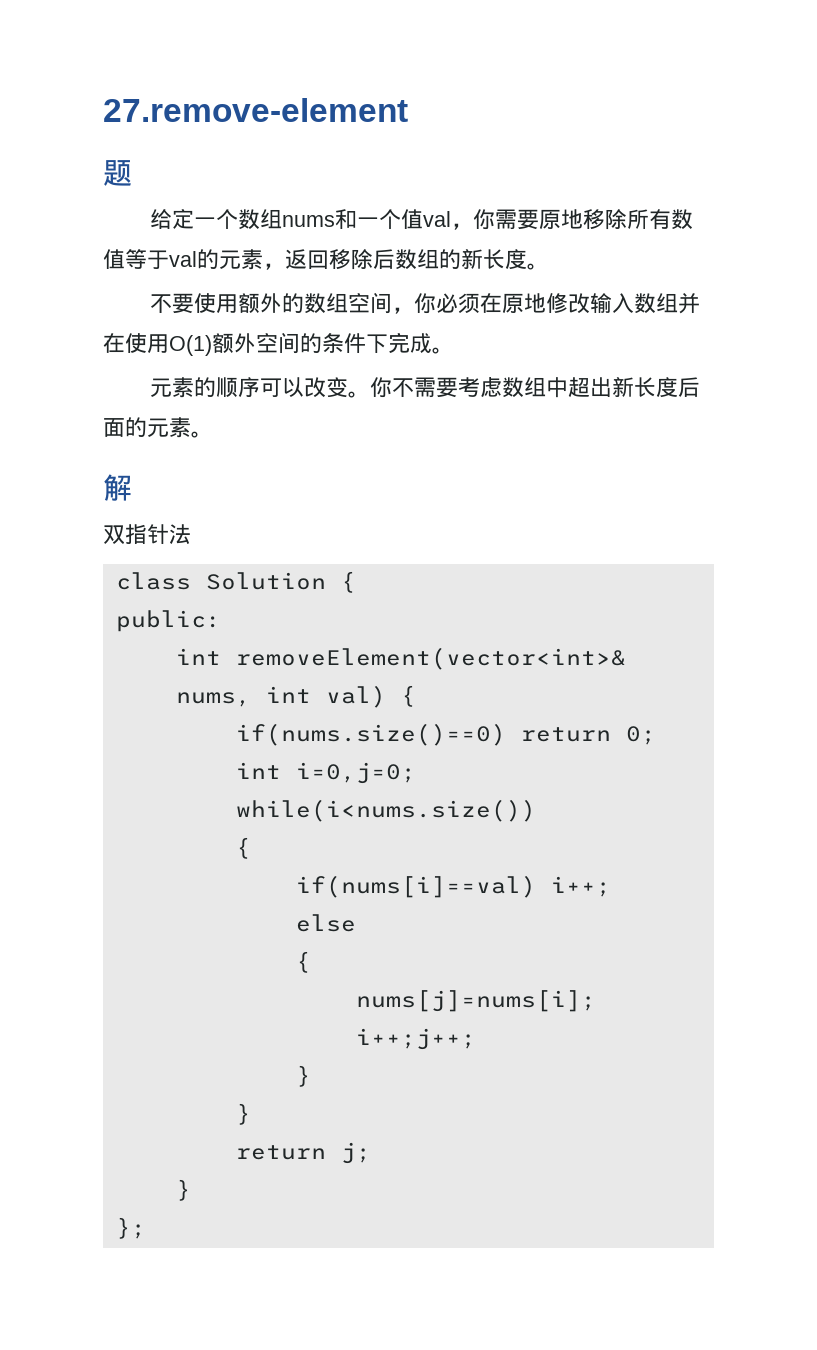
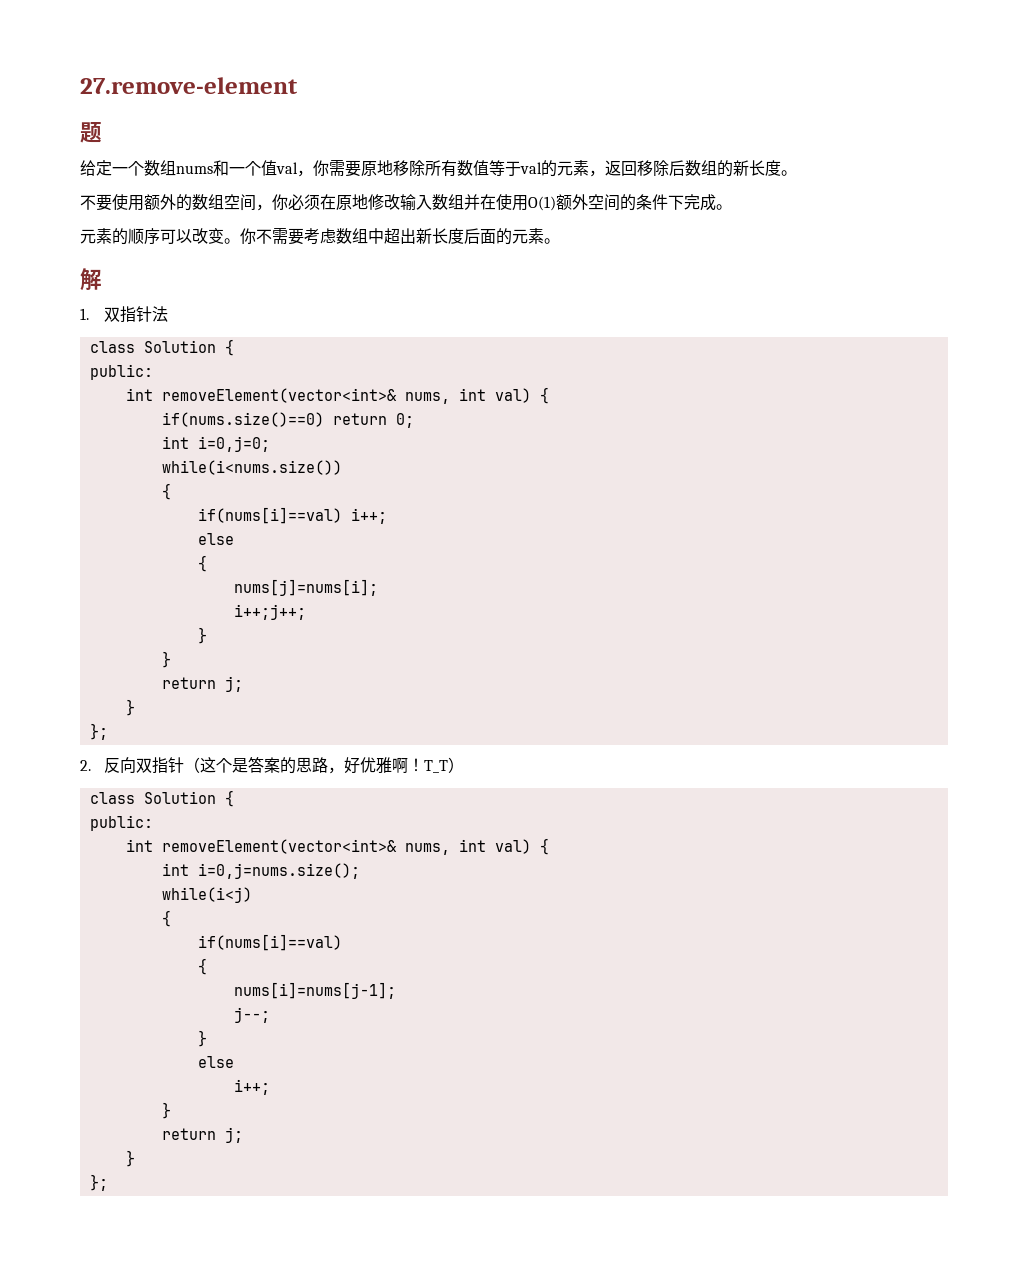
(132, 487) none -> [80,308,89,320] 1.
(146, 1228) none -> [80,757,464,774] [89,790,234,807] [89,815,153,831] [125,838,549,855] [161,863,360,879] [161,887,252,903] [161,910,171,927] [197,934,342,951] [197,958,207,975] [233,982,396,999] [233,1007,270,1023] [197,1030,207,1047] [197,1056,234,1068] [233,1079,270,1095] [161,1102,171,1119] [161,1127,243,1143] [125,1150,135,1167] [89,1174,108,1191] // 2.反向双指针（这个是答案的思路，好优雅啊！T_T） // class Solution { // public: // int removeElement(vector<int>& nums, int val) { // int i=0,j=nums.size(); // while(i<j) // { // if(nums[i]==val) // { // nums[i]=nums[j-1]; // j--; // } // else // i++; // } // return j; // } // };

